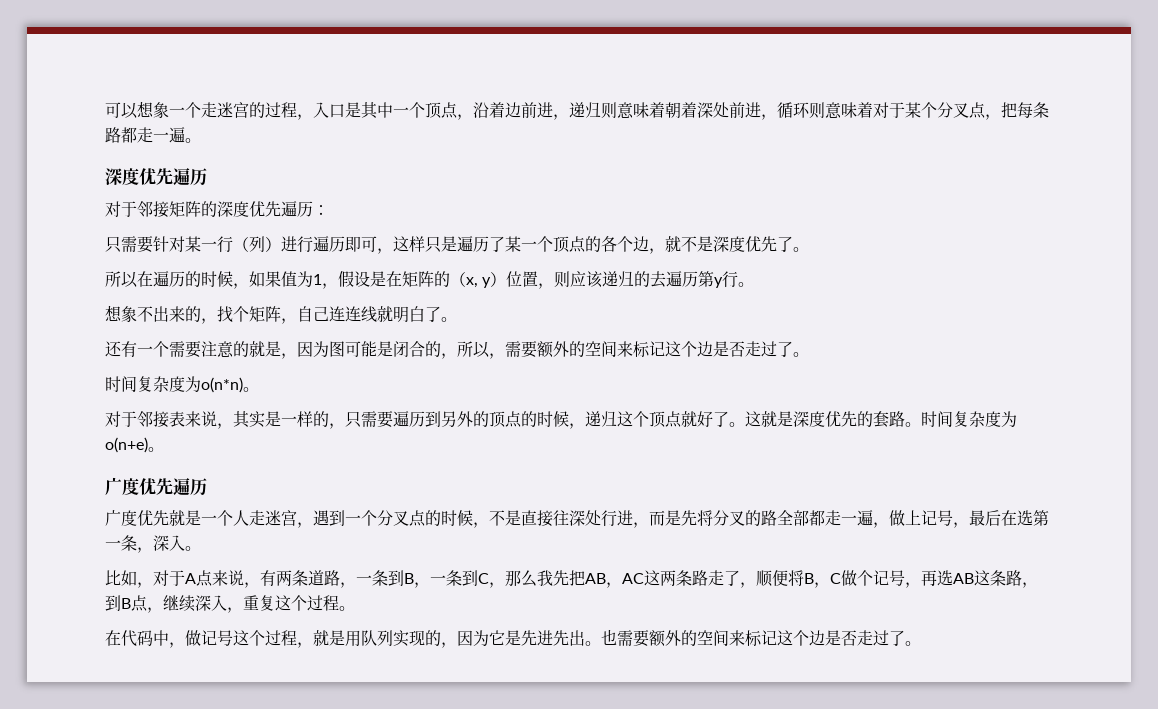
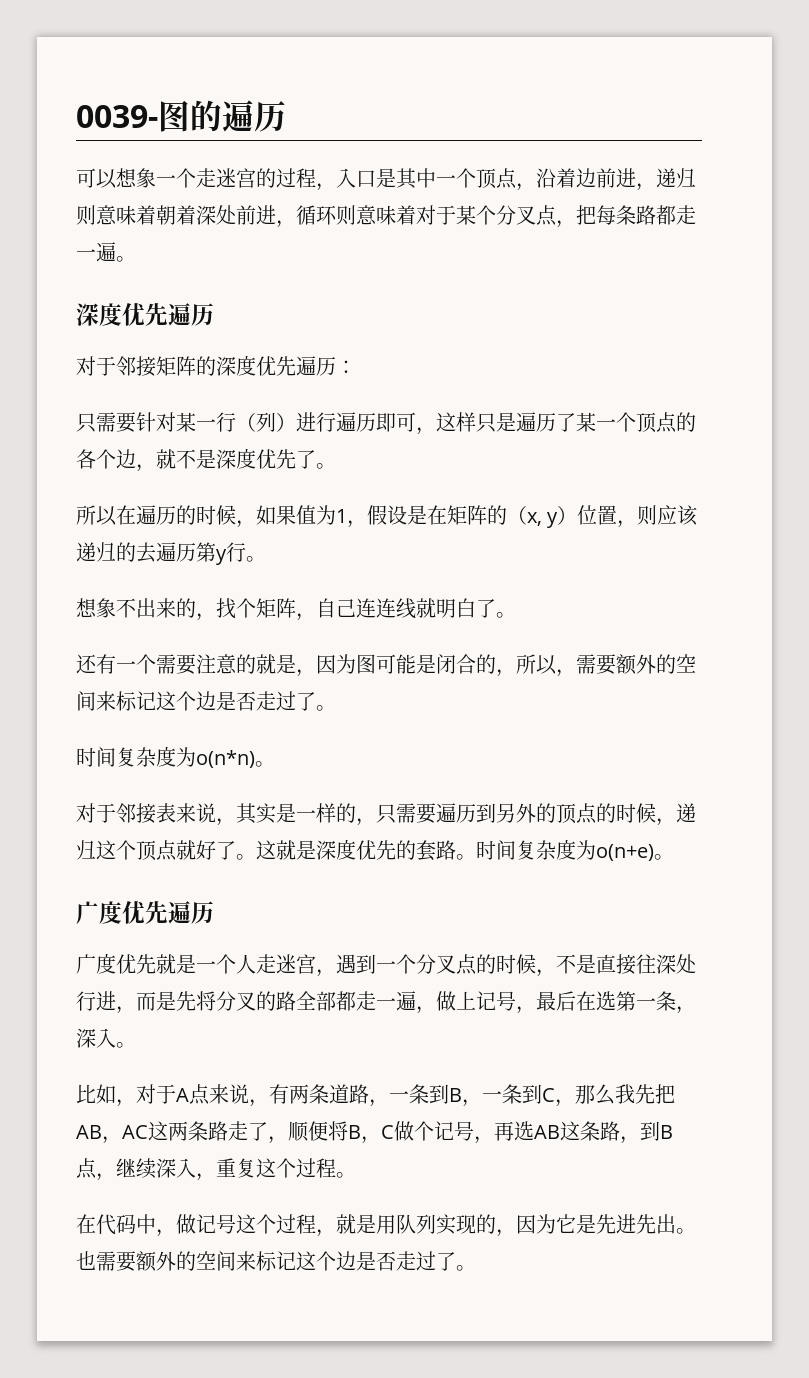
(105, 110) none -> [76,100,286,132] 0039-图的遍历 //

